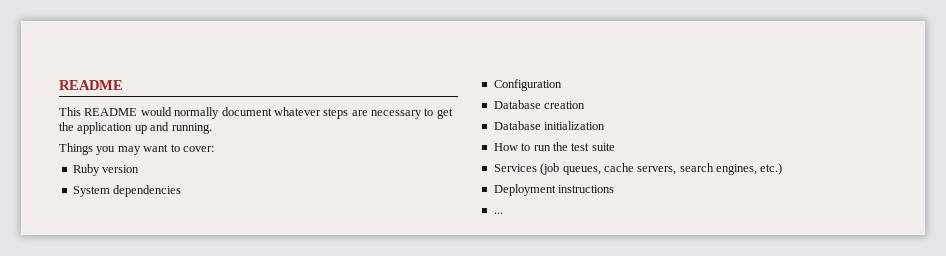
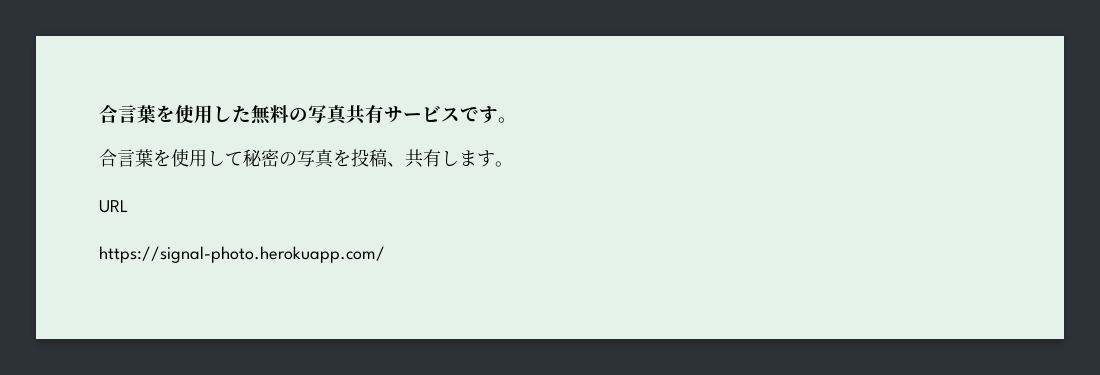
[59,80,123,90] [59,107,453,119] [59,122,212,134] [59,143,214,155] [72,164,140,176] [72,185,182,197] [493,79,562,91] [493,100,586,109] [493,121,606,130] [493,142,615,151] [493,163,783,175] [493,184,615,196] [493,212,503,214] README // This README would normally document whatever steps are necessary to get the application up and running. // Things you may want to cover: // Ruby version // System dependencies // Configuration // Database creation // Database initialization // How to run the test suite // Services (job queues, cache servers, search engines, etc.) // Deployment instructions // ... -> [99,105,517,125] [99,149,513,168] [99,200,128,213] [99,246,385,263] 合言葉を使用した無料の写真共有サービスです。 // 合言葉を使用して秘密の写真を投稿、共有します。 // URL // https://signal-photo.herokuapp.com/

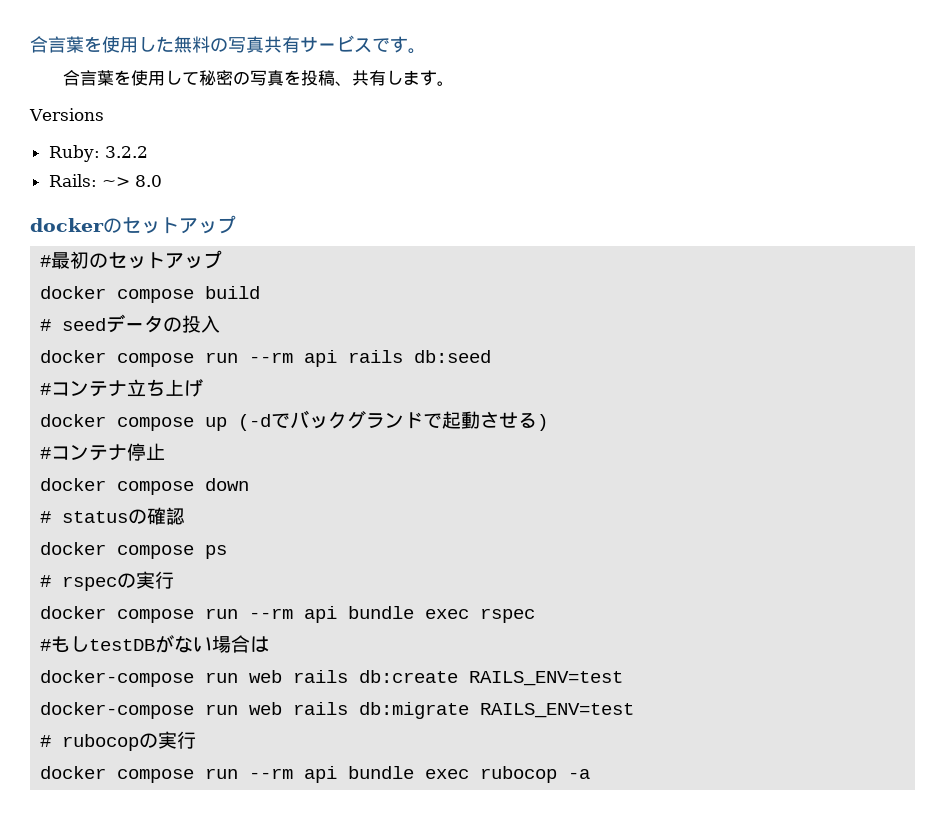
[99,200,128,213] [99,246,385,263] URL // https://signal-photo.herokuapp.com/ -> [29,108,104,121] [48,145,148,162] [48,174,162,187] [30,215,236,234] [40,250,223,269] [40,286,261,303] [40,314,221,333] [40,350,492,367] [40,379,204,397] [40,410,549,431] [40,443,166,461] [40,478,250,495] [40,507,186,525] [40,542,228,559] [40,571,175,591] [40,606,536,623] [40,635,270,653] [40,670,624,687] [40,702,635,719] [40,731,197,751] [40,766,591,783] Versions // Ruby: 3.2.2 // Rails: ~> 8.0 // dockerのセットアップ // #最初のセットアップ // docker compose build // # seedデータの投入 // docker compose run --rm api rails db:seed // #コンテナ立ち上げ // docker compose up (-dでバックグランドで起動させる) // #コンテナ停止 // docker compose down // # statusの確認 // docker compose ps // # rspecの実行 // docker compose run --rm api bundle exec rspec // #もしtestDBがない場合は // docker-compose run web rails db:create RAILS_ENV=test // docker-compose run web rails db:migrate RAILS_ENV=test // # rubocopの実行 // docker compose run --rm api bundle exec rubocop -a

